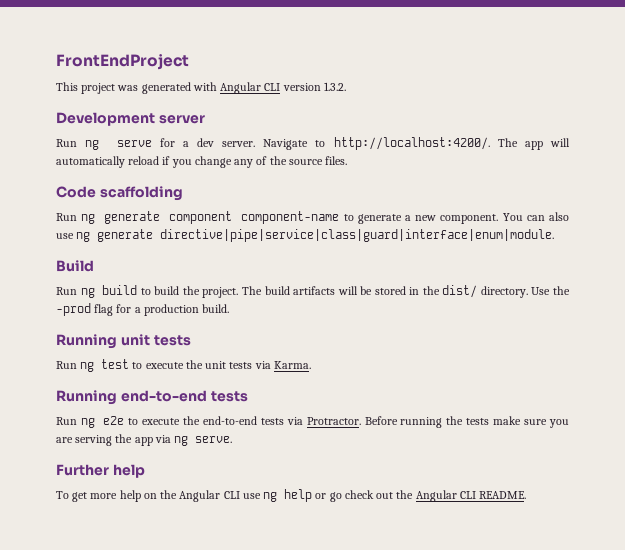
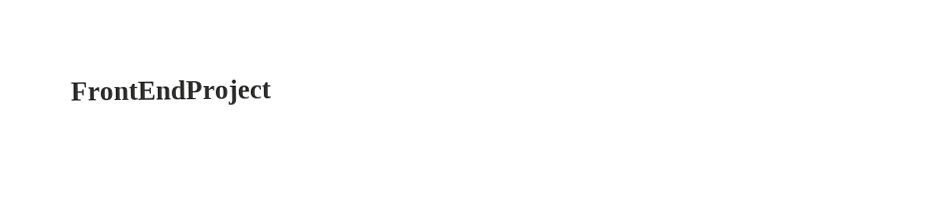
[56,82,346,94] [56,112,205,126] [56,137,570,150] [56,156,348,168] [56,186,183,201] [56,211,570,224] [56,229,555,242] [56,260,94,272] [56,285,570,298] [56,303,230,316] [56,334,191,349] [56,359,311,372] [56,390,248,405] [56,416,569,428] [56,434,233,446] [56,464,145,478] [56,489,527,502] // This project was generated with Angular CLI version 1.3.2. // Development server // Run ng serve for a dev server. Navigate to http://localhost:4200/. The app will automatically reload if you change any of the source files. // Code scaffolding // Run ng generate component component-name to generate a new component. You can also use ng generate directive|pipe|service|class|guard|interface|enum|module. // Build // Run ng build to build the project. The build artifacts will be stored in the dist/ directory. Use the -prod flag for a production build. // Running unit tests // Run ng test to execute the unit tests via Karma. // Running end-to-end tests // Run ng e2e to execute the end-to-end tests via Protractor. Before running the tests make sure you are serving the app via ng serve. // Further help // To get more help on the Angular CLI use ng help or go check out the Angular CLI README. -> (271, 93) none

